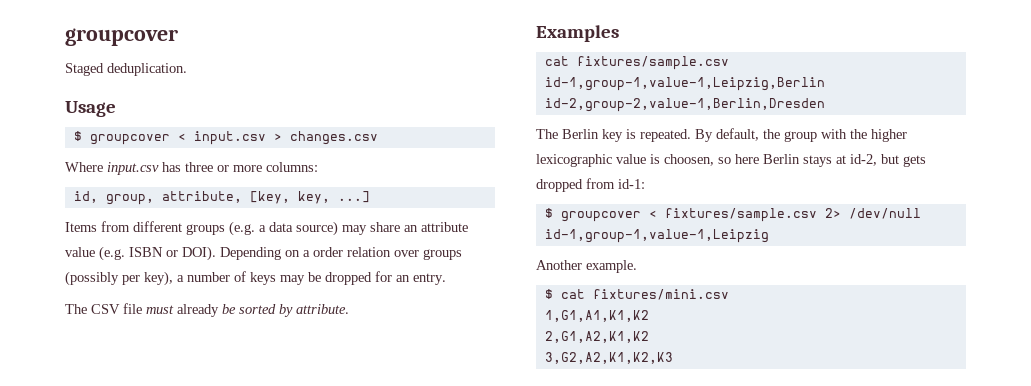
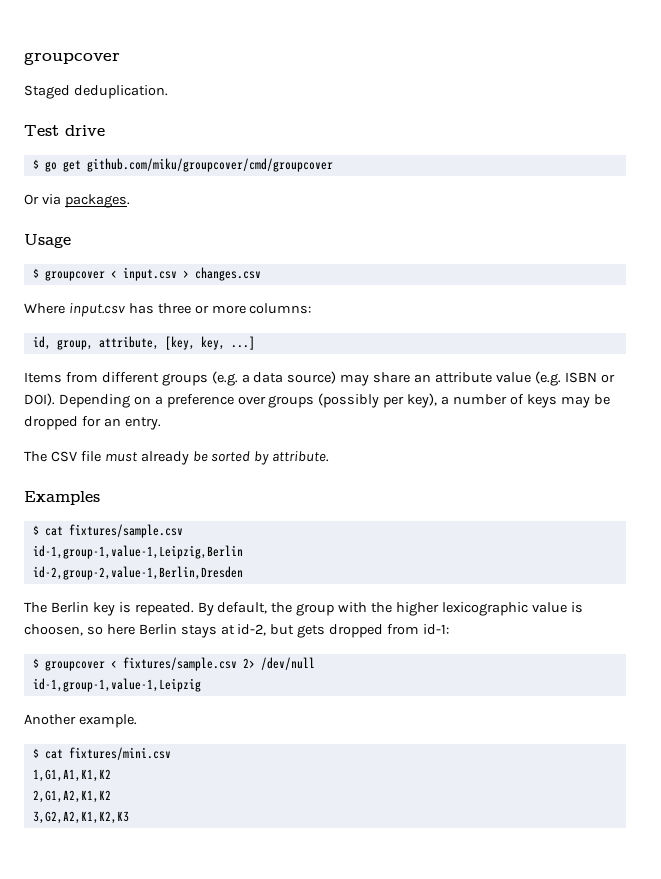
(187, 69) none -> [24,125,105,136] [32,158,333,172] [24,194,130,208] // Test drive // $ go get github.com/miku/groupcover/cmd/groupcover // Or via packages.
[313,247,391,257] order relation -> [166,394,234,408] preference
(619, 33) none -> [32,525,39,535] $

